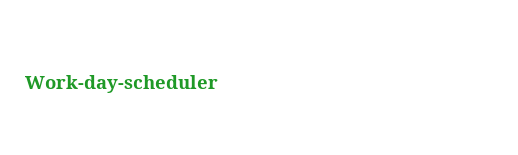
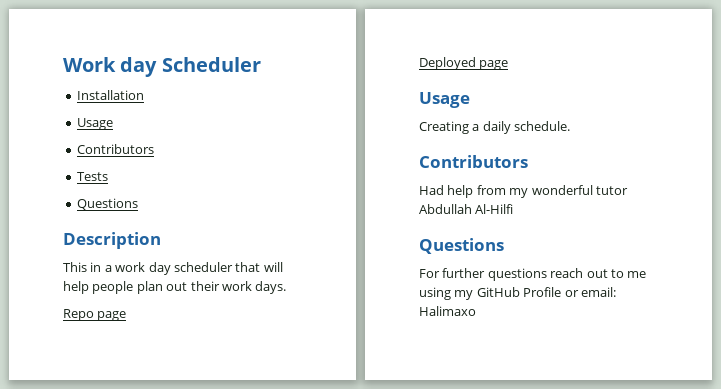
[25,75,218,93] Work-day-scheduler -> [63,57,261,77] [76,90,144,100] [76,118,113,130] [76,144,154,154] [76,172,108,181] [76,198,138,210] [63,232,161,249] [63,262,283,275] [63,281,287,294] [63,309,127,321] [419,57,509,70] [419,92,470,108] [419,121,571,134] [419,155,528,168] [419,185,628,198] [419,204,514,214] [419,238,504,254] [419,268,647,281] [419,287,616,300] [419,306,476,316] Work day Scheduler // Installation // Usage // Contributors // Tests // Questions // Description // This in a work day scheduler that will help people plan out their work days. // Repo page // Deployed page // Usage // Creating a daily schedule. // Contributors // Had help from my wonderful tutor Abdullah Al-Hilfi // Questions // For further questions reach out to me using my GitHub Profile or email: Halimaxo

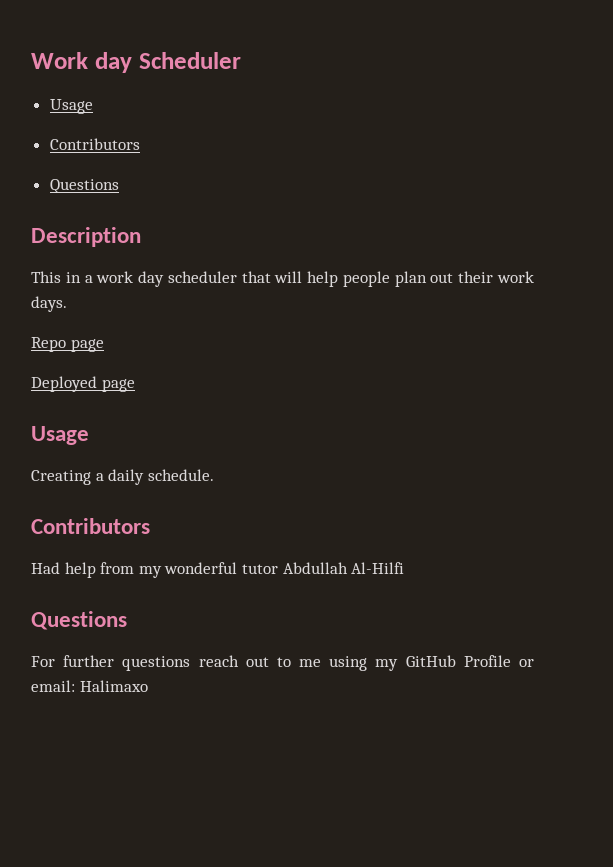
[76,90,144,100] // Installation -> (241, 60) none
[76,172,108,181] // Tests -> (140, 144) none

